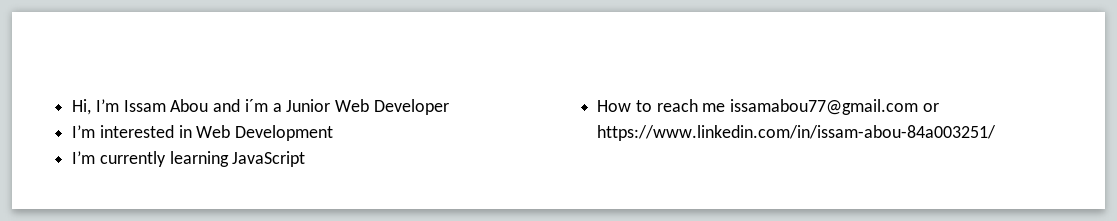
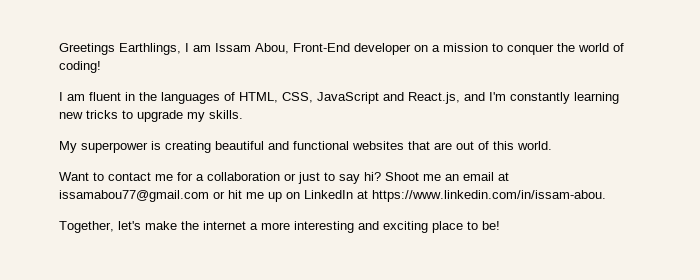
[72,99,449,115] [72,125,334,141] [72,151,306,167] [597,99,939,115] [597,125,997,141] Hi, I’m Issam Abou and i´m a Junior Web Developer // I’m interested in Web Development // I’m currently learning JavaScript // How to reach me issamabou77@gmail.com or https://www.linkedin.com/in/issam-abou-84a003251/ -> [59,43,624,55] [59,61,101,73] [59,92,619,104] [59,110,243,122] [59,141,552,153] [59,172,509,184] [59,190,606,202] [59,221,500,233] Greetings Earthlings, I am Issam Abou, Front-End developer on a mission to conquer the world of coding! // I am fluent in the languages of HTML, CSS, JavaScript and React.js, and I'm constantly learning new tricks to upgrade my skills. // My superpower is creating beautiful and functional websites that are out of this world. // Want to contact me for a collaboration or just to say hi? Shoot me an email at issamabou77@gmail.com or hit me up on LinkedIn at https://www.linkedin.com/in/issam-abou. // Together, let's make the internet a more interesting and exciting place to be!

